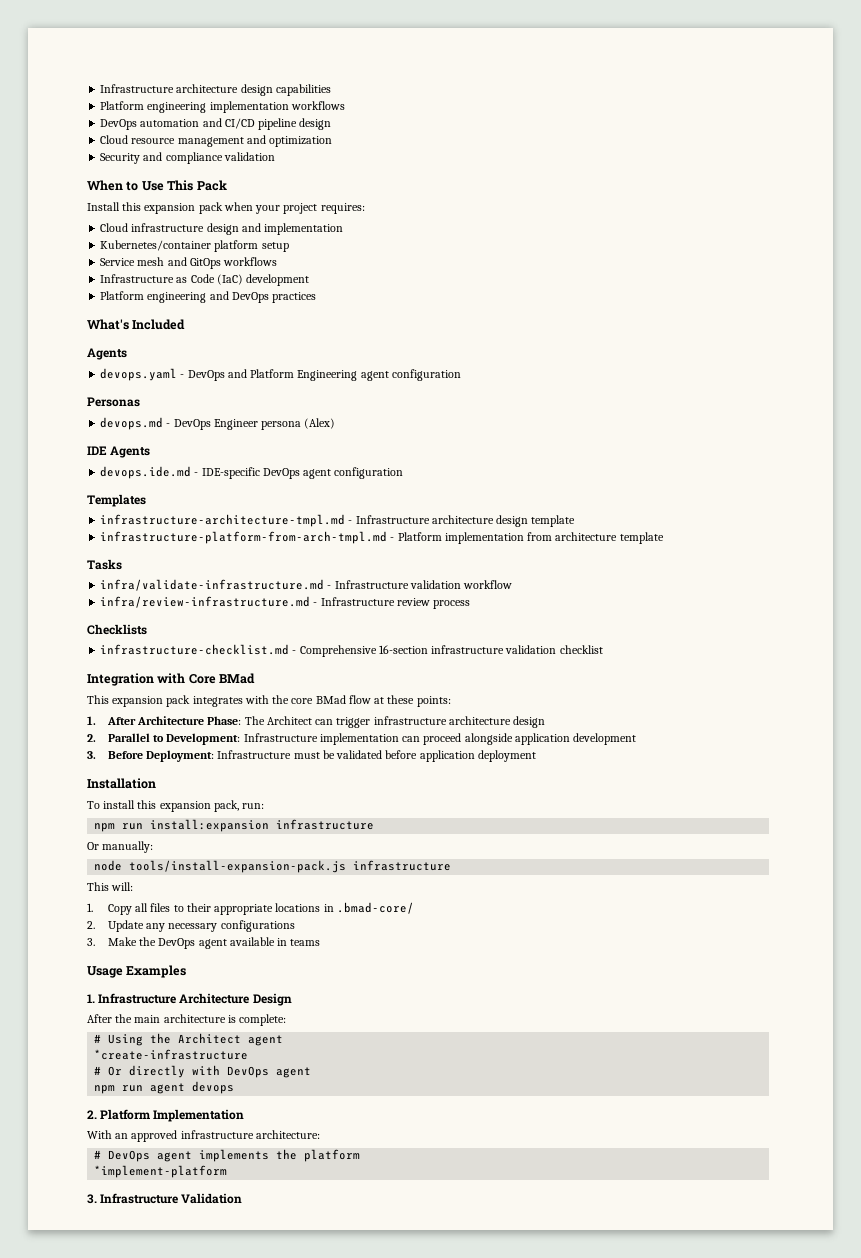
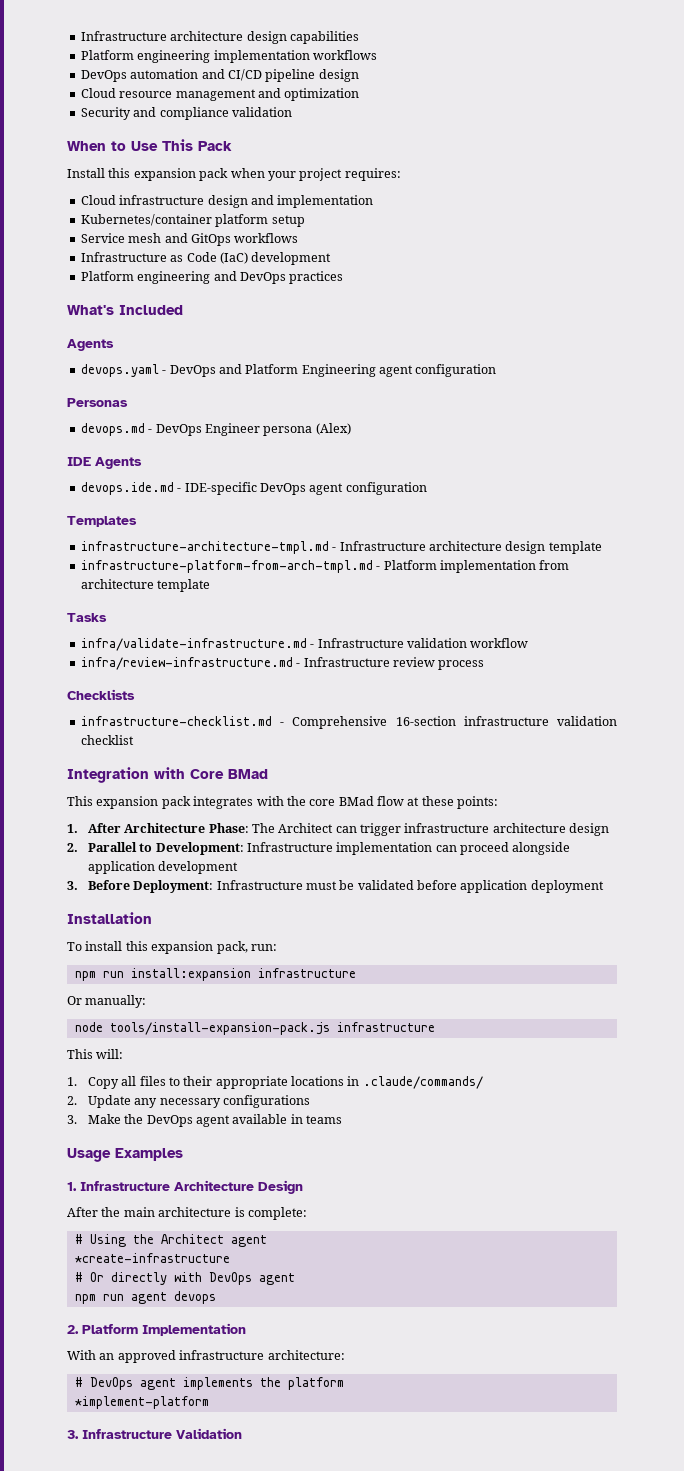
[336,902,414,914] .bmad-core/ -> [362,1076,483,1089] .claude/commands/

